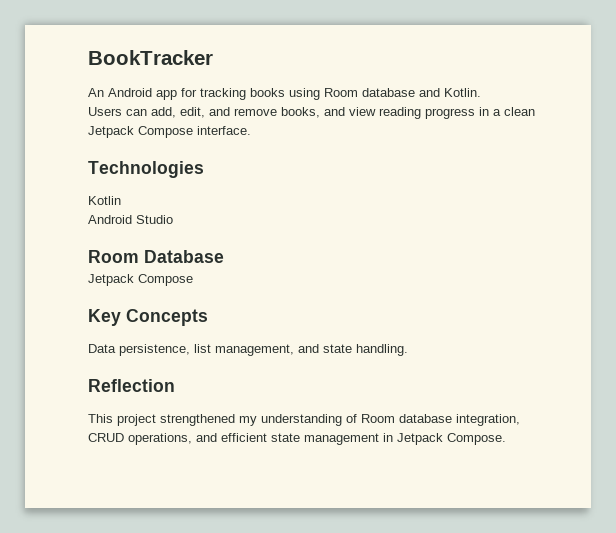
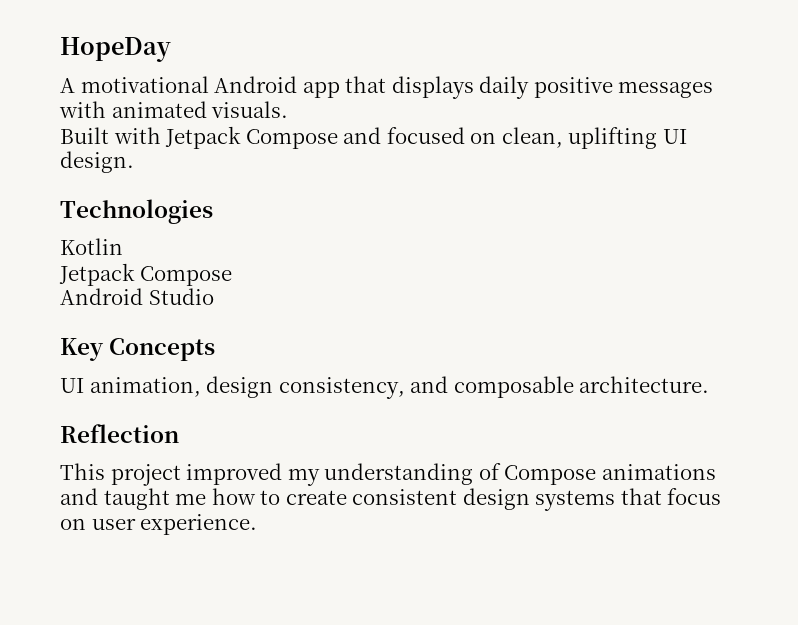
[88,50,213,65] [88,88,481,100] [88,107,535,119] [88,126,251,138] BookTracker // An Android app for tracking books using Room database and Kotlin. // Users can add, edit, and remove books, and view reading progress in a clean Jetpack Compose interface. -> [60,37,171,62] [60,76,714,99] [59,101,289,118] [60,126,687,149] [60,151,134,173] HopeDay // A motivational Android app that displays daily positive messages with animated visuals. // Built with Jetpack Compose and focused on clean, uplifting UI design.
(121, 200) none -> [59,263,232,286] // Jetpack Compose
[88,250,224,263] [88,274,193,286] [88,309,208,326] [88,344,408,356] Room Database // Jetpack Compose // Key Concepts // Data persistence, list management, and state handling. -> [60,338,216,361] [60,376,710,399] Key Concepts // UI animation, design consistency, and composable architecture.
[160,414,235,426] strengthened -> [186,463,283,485] improved
[361,414,520,426] [88,433,506,445] Room database integration, CRUD operations, and efficient state management in Jetpack Compose. -> [504,464,716,485] [60,488,722,511] [60,514,258,535] Compose animations and taught me how to create consistent design systems that focus on user experience.

